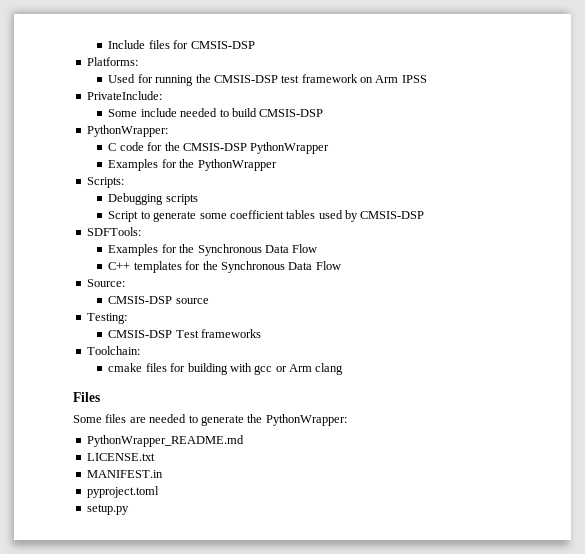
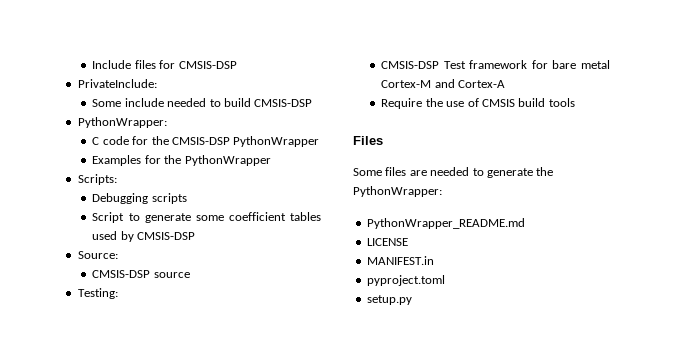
[86,57,138,66] [108,74,427,86] // Platforms: // Used for running the CMSIS-DSP test framework on Arm IPSS -> (237, 65) none
[86,227,141,236] [108,244,318,256] [108,261,341,273] // SDFTools: // Examples for the Synchronous Data Flow // C++ templates for the Synchronous Data Flow -> (196, 236) none
[201,329,262,338] [86,346,140,355] [108,363,344,375] frameworks // Toolchain: // cmake files for building with gcc or Arm clang -> [469,60,610,69] [381,79,506,88] [381,98,575,109] framework for bare metal Cortex-M and Cortex-A // Require the use of CMSIS build tools
[86,453,155,461] LICENSE.txt -> [366,238,408,246] LICENSE

